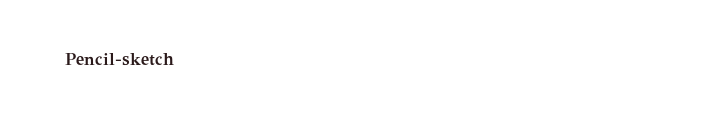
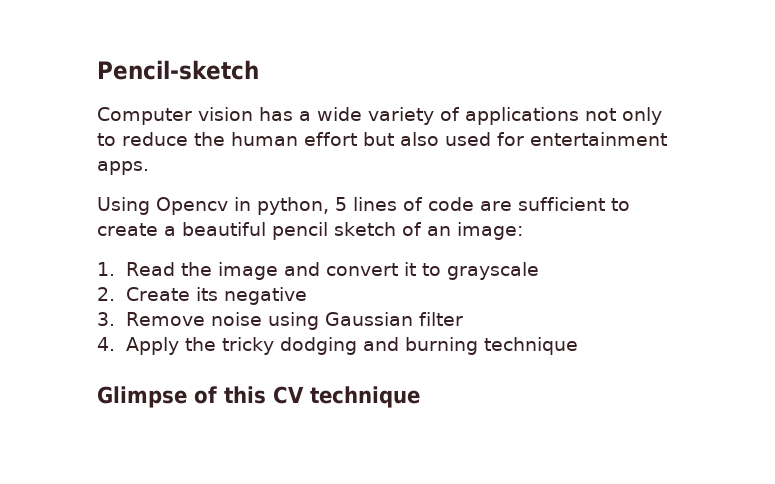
(174, 59) none -> [97,107,662,125] [97,132,667,146] [97,161,149,175] [97,197,630,215] [97,222,523,240] [97,262,539,280] [97,287,307,305] [97,312,463,330] [97,337,578,355] [97,386,420,408] // Computer vision has a wide variety of applications not only to reduce the human effort but also used for entertainment apps. // Using Opencv in python, 5 lines of code are sufficient to create a beautiful pencil sketch of an image: // 1. Read the image and convert it to grayscale // 2. Create its negative // 3. Remove noise using Gaussian filter // 4. Apply the tricky dodging and burning technique // Glimpse of this CV technique

